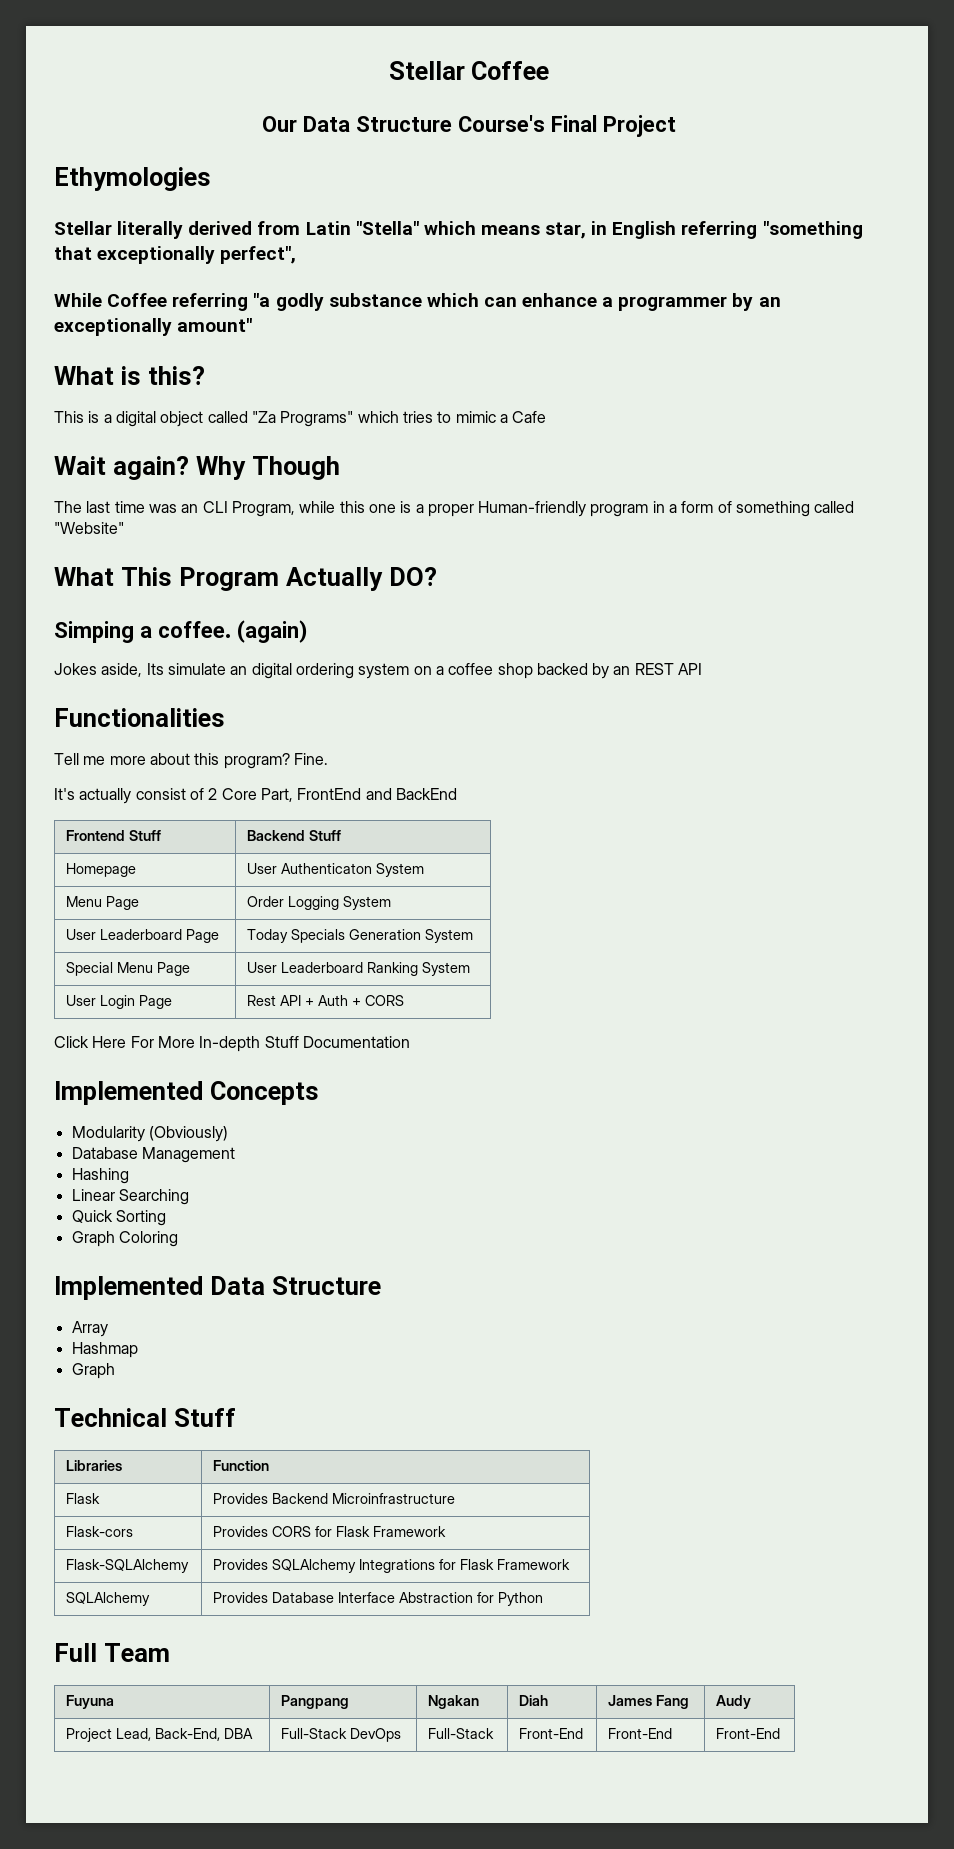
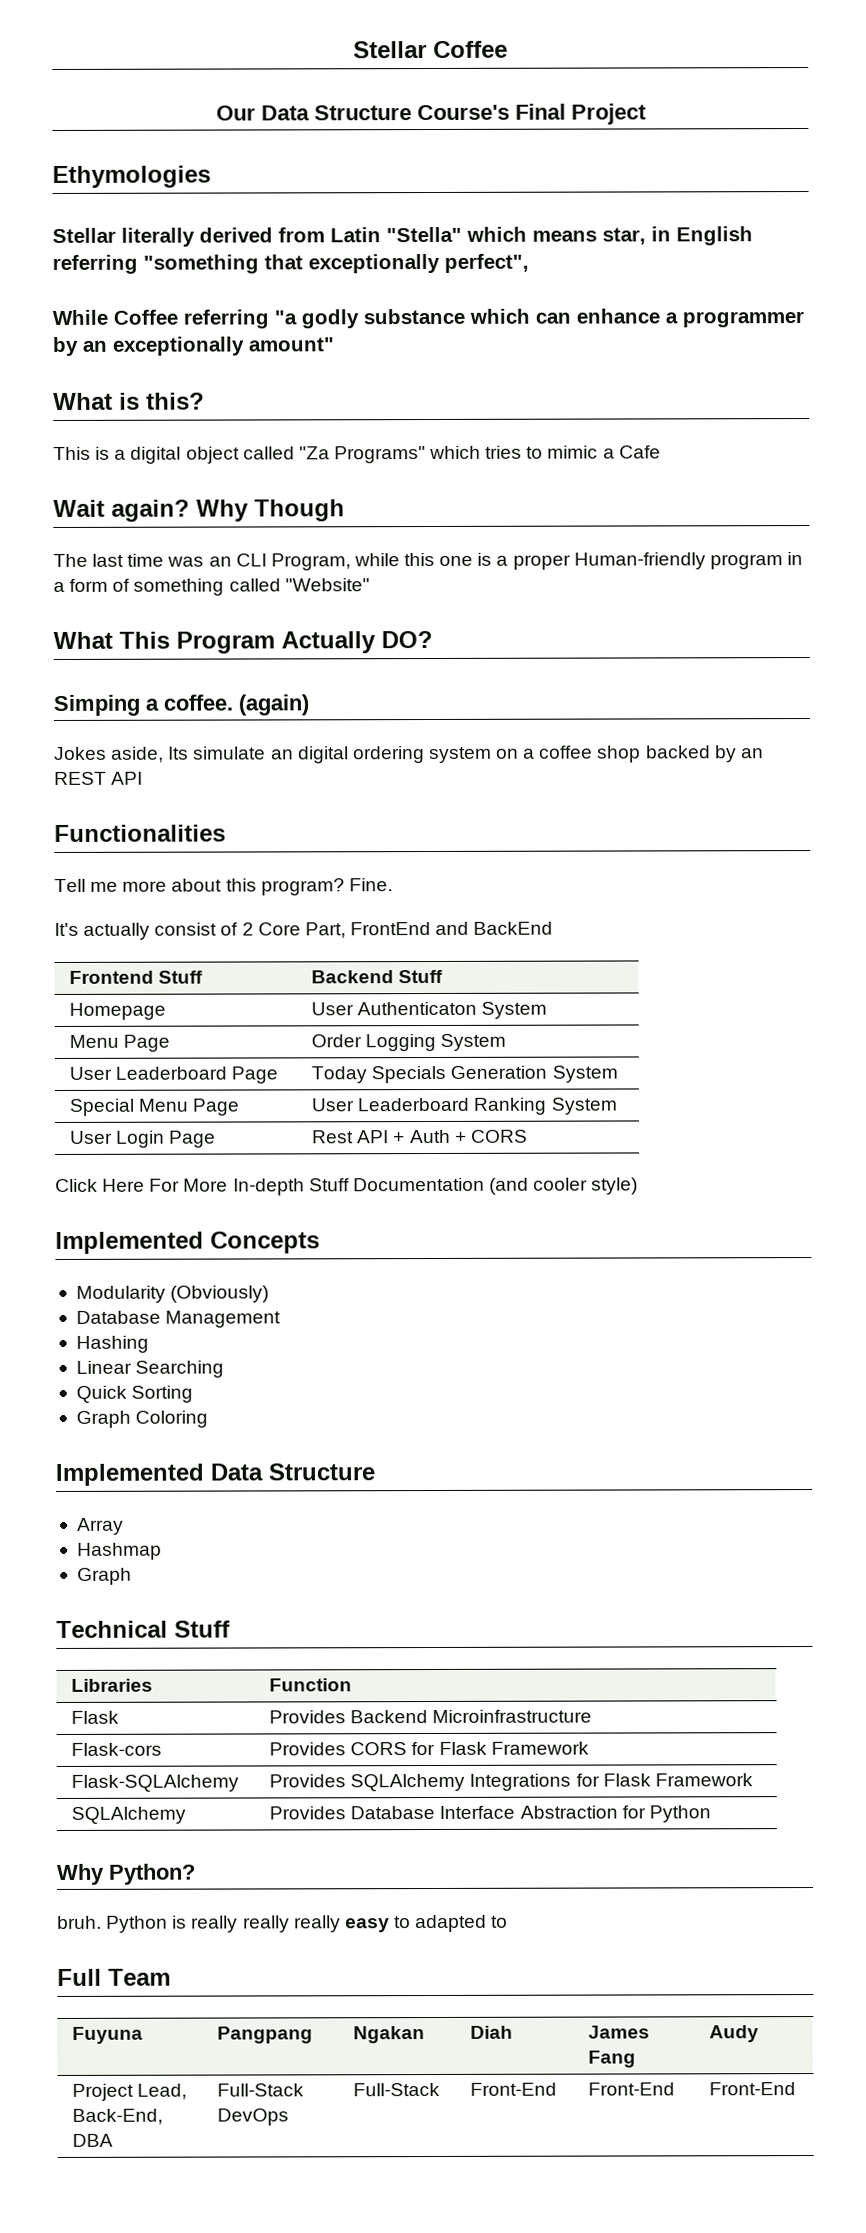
(410, 1042) none -> [488,1177,639,1195] (and cooler style)
(544, 1599) none -> [56,1863,196,1885] [57,1914,509,1933] // Why Python? // bruh. Python is really really really easy to adapted to

